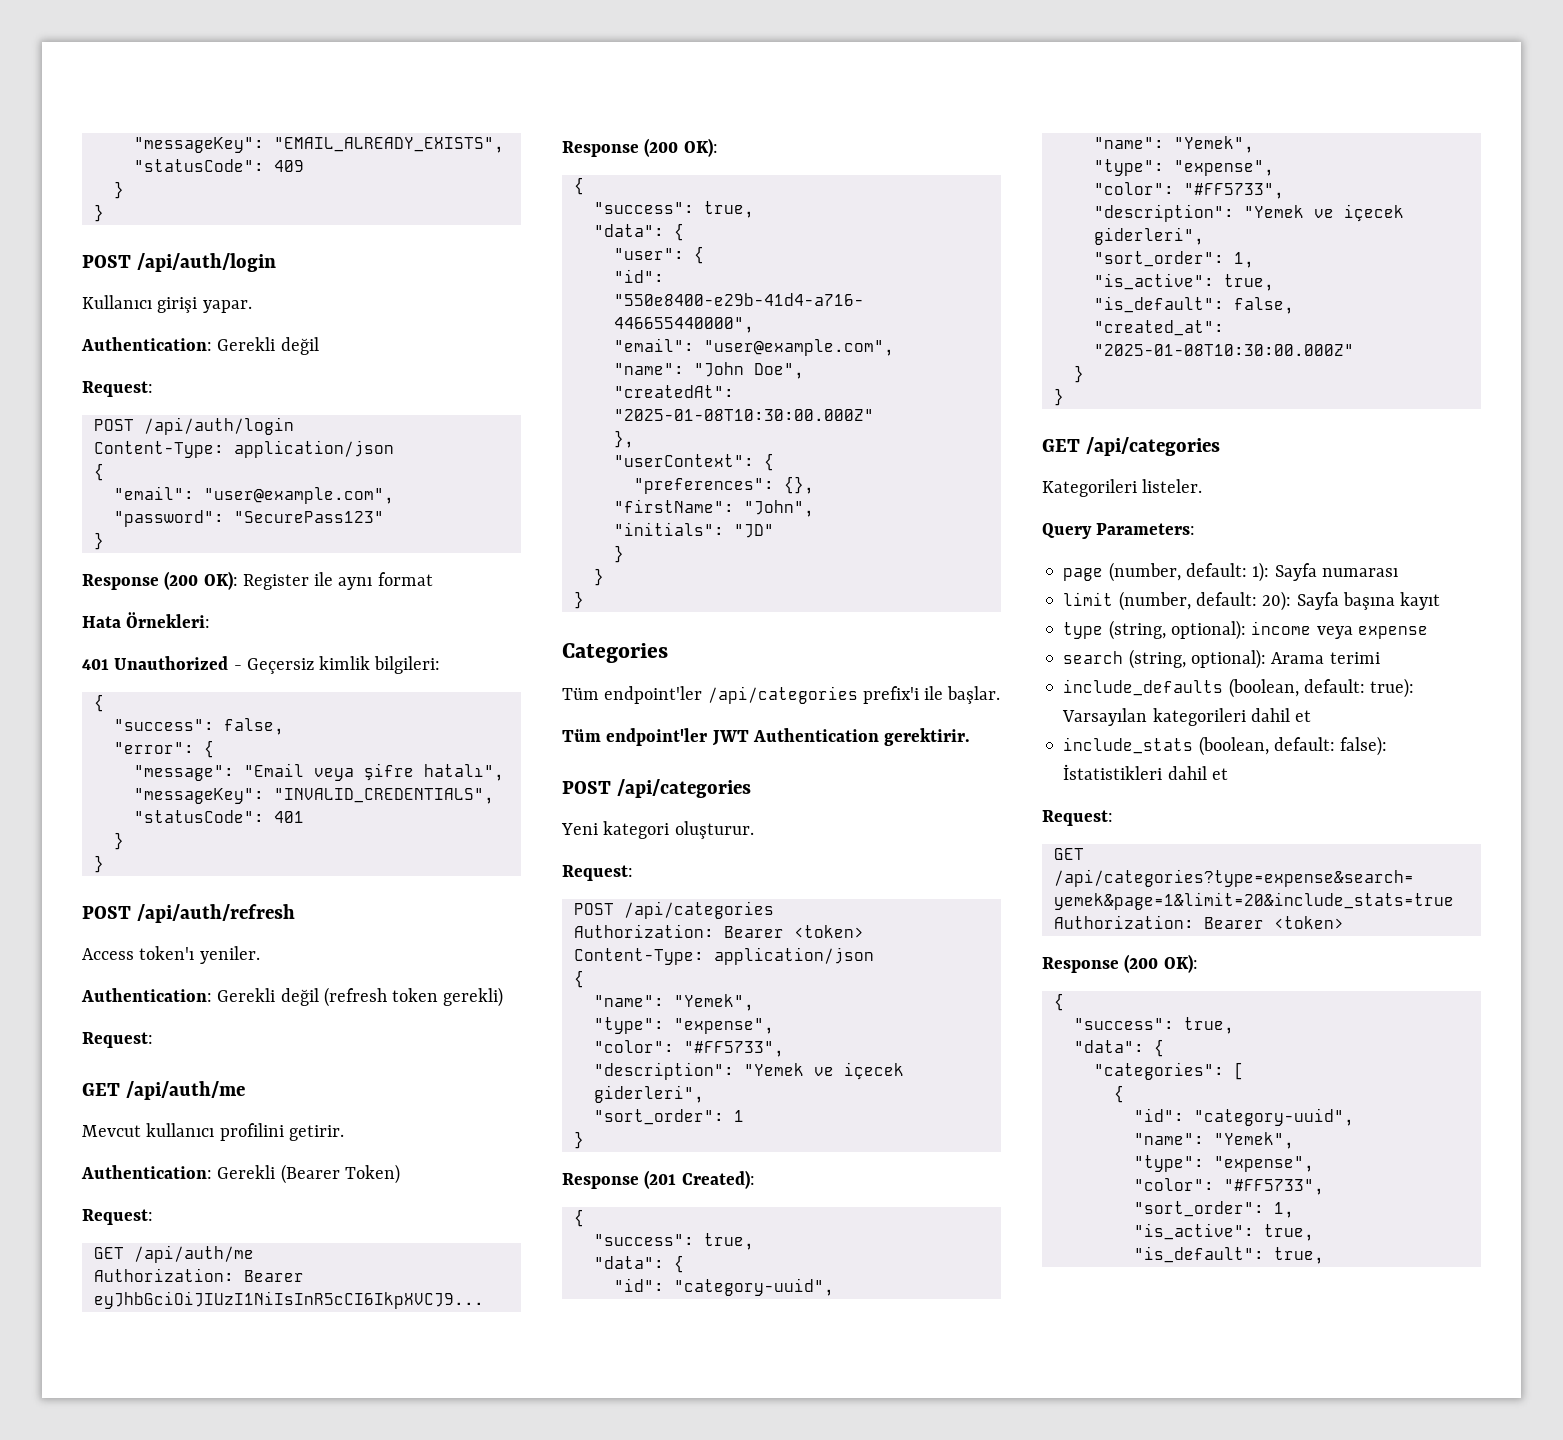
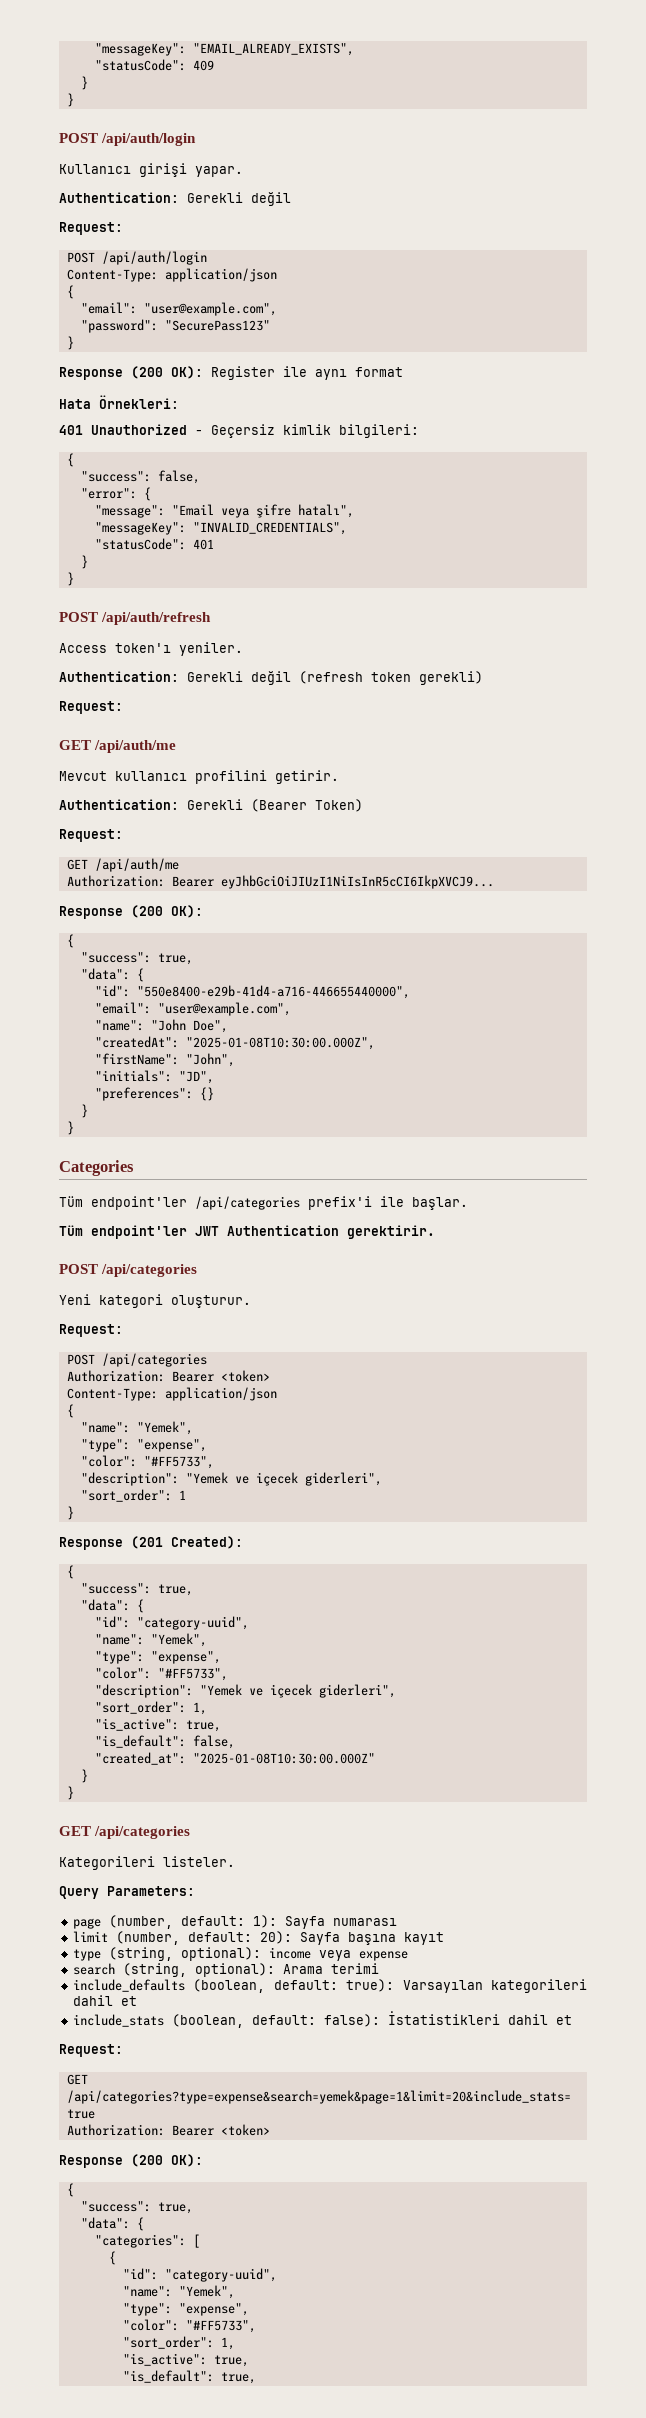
[613,246,704,264] // "user": { -> (144, 975) none
[613,409,874,421] [613,430,634,448] [613,453,774,471] [633,476,814,494] "2025-01-08T10:30:00.000Z" // }, // "userContext": { // "preferences": {}, -> [185,1037,375,1050] "2025-01-08T10:30:00.000Z",
[733,524,774,538] [613,545,624,563] "JD" // } -> [178,1071,214,1084] [94,1087,214,1101] "JD", // "preferences": {}

